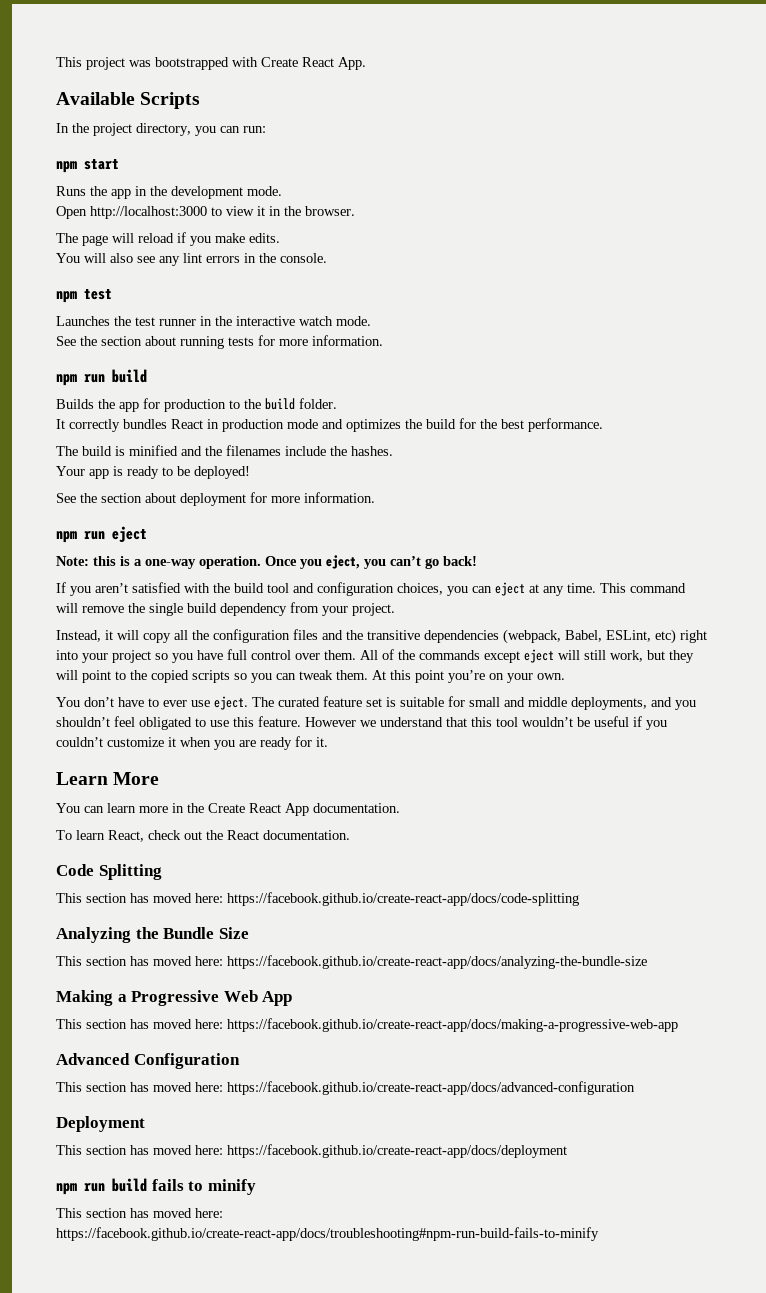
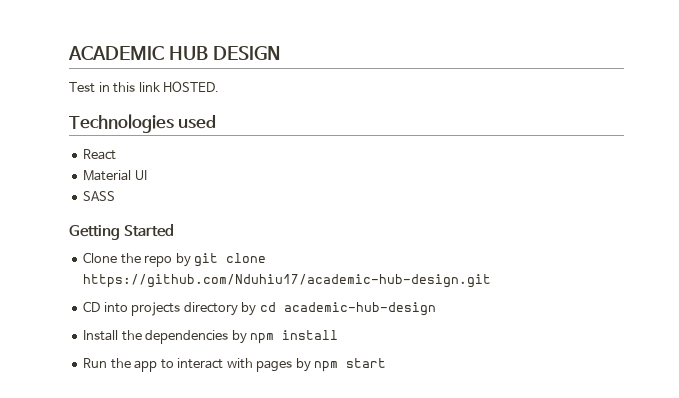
[56,57,366,70] [56,92,201,109] [56,123,266,136] [56,159,119,173] [56,186,282,199] [56,206,355,219] [56,232,280,246] [56,253,327,266] [56,289,112,303] [56,316,371,326] [56,335,383,349] [56,369,147,386] [56,398,337,412] [56,418,603,432] [56,445,393,456] [56,466,250,479] [56,492,375,506] [56,526,147,543] [56,555,477,569] [56,582,686,596] [56,602,395,616] [56,629,707,644] [56,649,694,663] [56,670,565,683] [56,696,696,710] [56,716,667,730] [56,736,328,750] [56,772,160,785] [56,803,400,816] [56,830,350,842] [56,864,162,880] [56,892,579,906] [56,927,249,943] [56,955,647,969] [56,990,293,1006] [56,1018,678,1032] [56,1053,240,1069] [56,1081,635,1095] [56,1116,145,1132] [56,1144,567,1158] [56,1178,256,1195] [56,1208,223,1218] [56,1227,599,1241] This project was bootstrapped with Create React App. // Available Scripts // In the project directory, you can run: // npm start // Runs the app in the development mode. // Open http://localhost:3000 to view it in the browser. // The page will reload if you make edits. // You will also see any lint errors in the console. // npm test // Launches the test runner in the interactive watch mode. // See the section about running tests for more information. // npm run build // Builds the app for production to the build folder. // It correctly bundles React in production mode and optimizes the build for the best performance. // The build is minified and the filenames include the hashes. // Your app is ready to be deployed! // See the section about deployment for more information. // npm run eject // Note: this is a one-way operation. Once you eject, you can’t go back! // If you aren’t satisfied with the build tool and configuration choices, you can eject at any time. This command will remove the single build dependency from your project. // Instead, it will copy all the configuration files and the transitive dependencies (webpack, Babel, ESLint, etc) right into your project so you have full control over them. All of the commands except eject will still work, but they will point to the copied scripts so you can tweak them. At this point you’re on your own. // You don’t have to ever use eject. The curated feature set is suitable for small and middle deployments, and you shouldn’t feel obligated to use this feature. However we understand that this tool wouldn’t be useful if you couldn’t customize it when you are ready for it. // Learn More // You can learn more in the Create React App documentation. // To learn React, check out the React documentation. // Code Splitting // This section has moved here: https://facebook.github.io/create-react-app/docs/code-splitting // Analyzing the Bundle Size // This section has moved here: https://facebook.github.io/create-react-app/docs/analyzing-the-bundle-size // Making a Progressive Web App // This section has moved here: https://facebook.github.io/create-react-app/docs/making-a-progressive-web-app // Advanced Configuration // This section has moved here: https://facebook.github.io/create-react-app/docs/advanced-configuration // Deployment // This section has moved here: https://facebook.github.io/create-react-app/docs/deployment // npm run build fails to minify // This section has moved here: https://facebook.github.io/create-react-app/docs/troubleshooting#npm-run-build-fails-to-minify -> [68,46,280,60] [69,81,220,93] [69,114,217,133] [83,149,117,160] [83,170,147,181] [83,191,116,201] [69,224,174,240] [83,252,267,267] [83,274,492,288] [83,301,436,316] [83,330,339,344] [83,358,387,372] ACADEMIC HUB DESIGN // Test in this link HOSTED. // Technologies used // React // Material UI // SASS // Getting Started // Clone the repo by git clone https://github.com/Nduhiu17/academic-hub-design.git // CD into projects directory by cd academic-hub-design // Install the dependencies by npm install // Run the app to interact with pages by npm start

